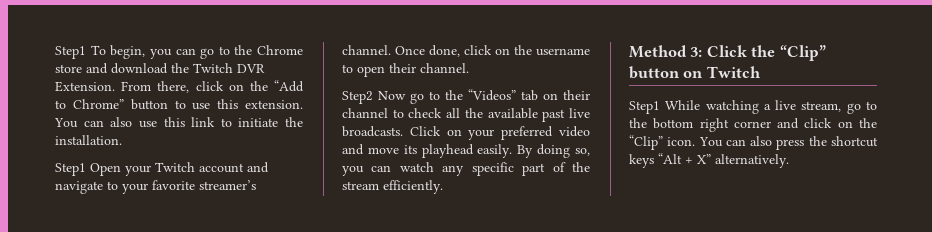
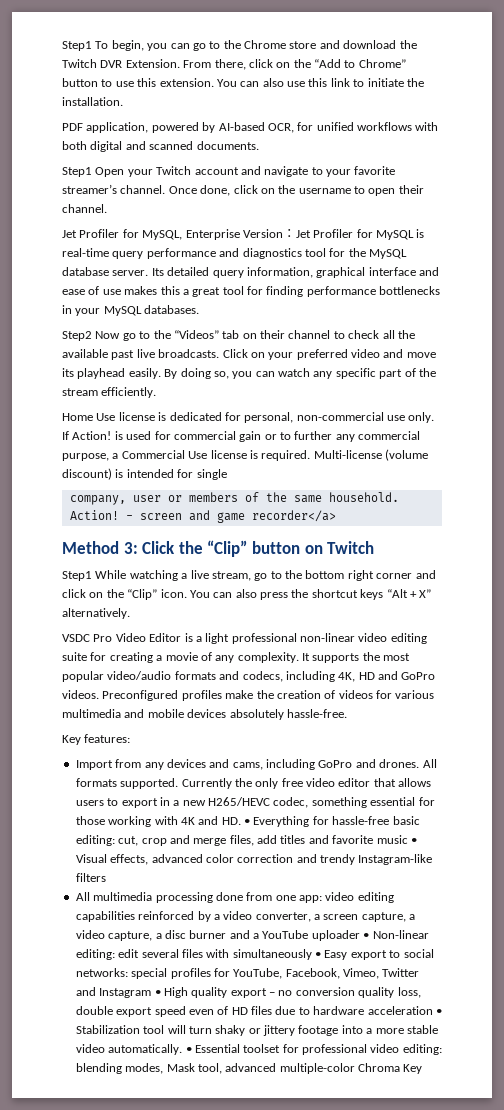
(122, 140) none -> [62,122,439,133] [62,141,259,152] // PDF application, powered by AI-based OCR, for unified workflows with both digital and scanned documents.
(469, 68) none -> [62,229,425,240] [62,248,407,259] [62,267,439,278] [62,286,441,297] [62,305,200,316] // Jet Profiler for MySQL, Enterprise Version：Jet Profiler for MySQL is real-time query performance and diagnostics tool for the MySQL database server. Its detailed query information, graphical interface and ease of use makes this a great tool for finding performance bottlenecks in your MySQL databases.
(443, 187) none -> [62,412,435,423] [62,431,421,442] [62,449,428,461] [62,468,227,480] [69,492,399,505] [69,510,336,523] // Home Use license is dedicated for personal, non-commercial use only. If Action! is used for commercial gain or to further any commercial purpose, a Commercial Use license is required. Multi-license (volume discount) is intended for single // company, user or members of the same household. Action! - screen and game recorder</a>
(789, 161) none -> [62,633,427,644] [62,652,411,663] [62,671,436,682] [62,690,435,701] [62,709,347,720] [62,734,131,745] [75,759,437,770] [75,778,432,789] [75,797,435,808] [75,816,420,827] [75,835,417,846] [75,854,433,865] [75,873,106,882] [75,892,394,903] [75,911,416,922] [75,930,429,941] [75,949,434,960] [75,968,420,979] [75,987,421,998] [75,1006,442,1017] [75,1025,438,1036] [75,1044,442,1055] [75,1063,423,1074] // VSDC Pro Video Editor is a light professional non-linear video editing suite for creating a movie of any complexity. It supports the most popular video/audio formats and codecs, including 4K, HD and GoPro videos. Preconfigured profiles make the creation of videos for various multimedia and mobile devices absolutely hassle-free. // Key features: // Import from any devices and cams, including GoPro and drones. All formats supported. Сurrently the only free video editor that allows users to export in a new H265/HEVC codec, something essential for those working with 4K and HD. • Everything for hassle-free basic editing: cut, crop and merge files, add titles and favorite music • Visual effects, advanced color correction and trendy Instagram-like filters // All multimedia processing done from one app: video editing capabilities reinforced by a video converter, a screen capture, a video capture, a disc burner and a YouTube uploader • Non-linear editing: edit several files with simultaneously • Easy export to social networks: special profiles for YouTube, Facebook, Vimeo, Twitter and Instagram • High quality export – no conversion quality loss, double export speed even of HD files due to hardware acceleration • Stabilization tool will turn shaky or jittery footage into a more stable video automatically. • Essential toolset for professional video editing: blending modes, Mask tool, advanced multiple-color Chroma Key

